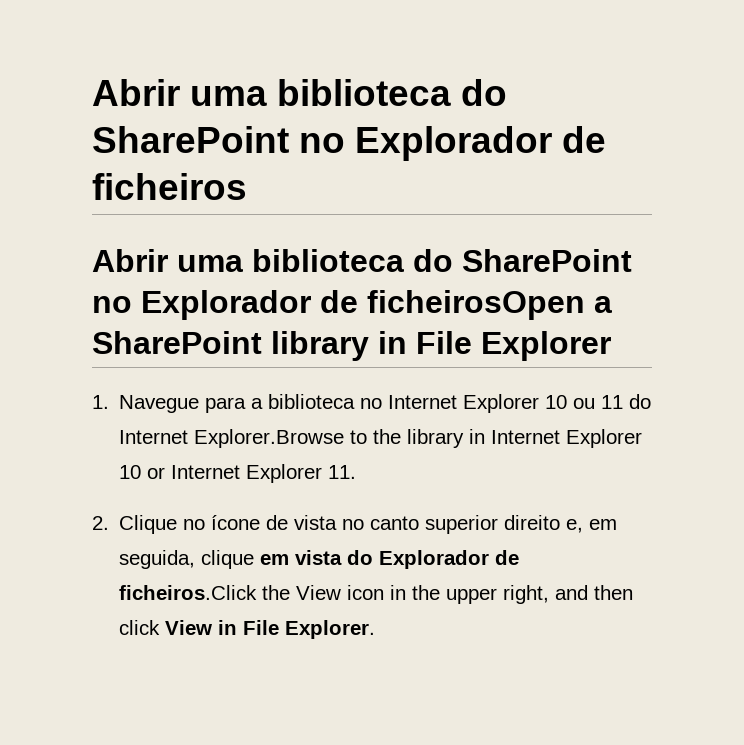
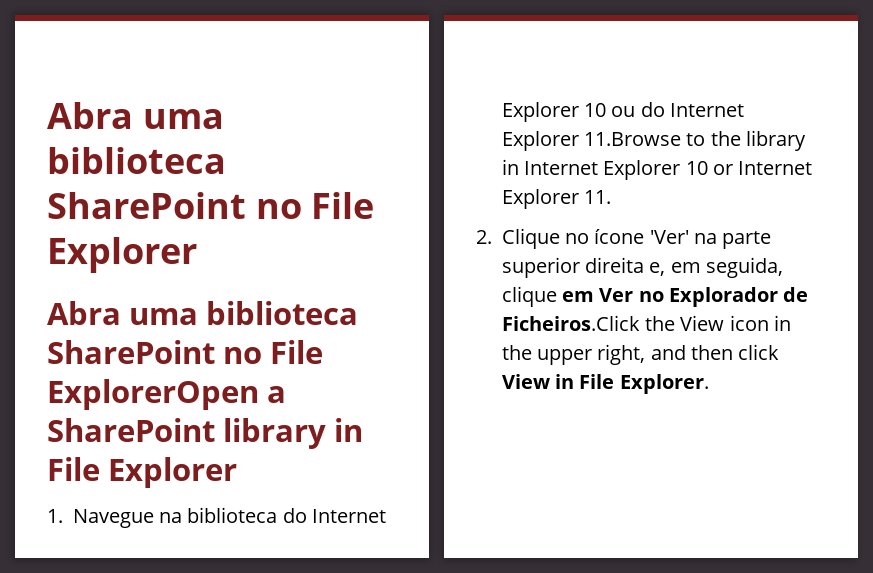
[92,79,507,106] [92,126,606,161] [92,173,247,200] [92,249,632,272] [92,290,585,320] Abrir uma biblioteca do SharePoint no Explorador de ficheiros // Abrir uma biblioteca do SharePoint no Explorador de ficheirosOpen -> [47,102,224,129] [47,147,226,174] [47,192,375,219] [47,237,197,273] [47,301,359,325] [47,340,324,364] [47,379,259,410] Abra uma biblioteca SharePoint no File Explorer // Abra uma biblioteca SharePoint no File ExplorerOpen
[205,394,383,413] para a biblioteca no -> [159,507,307,523] na biblioteca do
[601,394,652,409] [119,429,345,448] 11 do Internet Explorer.Browse -> [640,102,744,117] [501,131,682,151] do Internet Explorer 11.Browse
[266,515,561,534] de vista no canto superior direito -> [649,230,772,249] [501,257,645,278] 'Ver' na parte superior direita
[295,550,520,569] [119,585,258,600] vista do Explorador de ficheiros.Click -> [599,287,809,307] [501,315,640,331] Ver no Explorador de Ficheiros.Click

